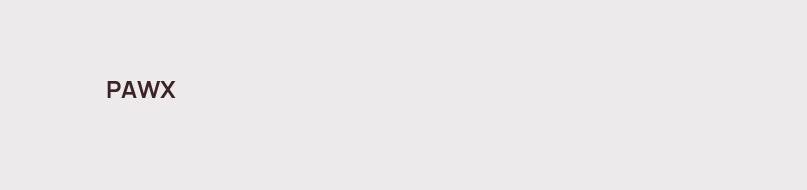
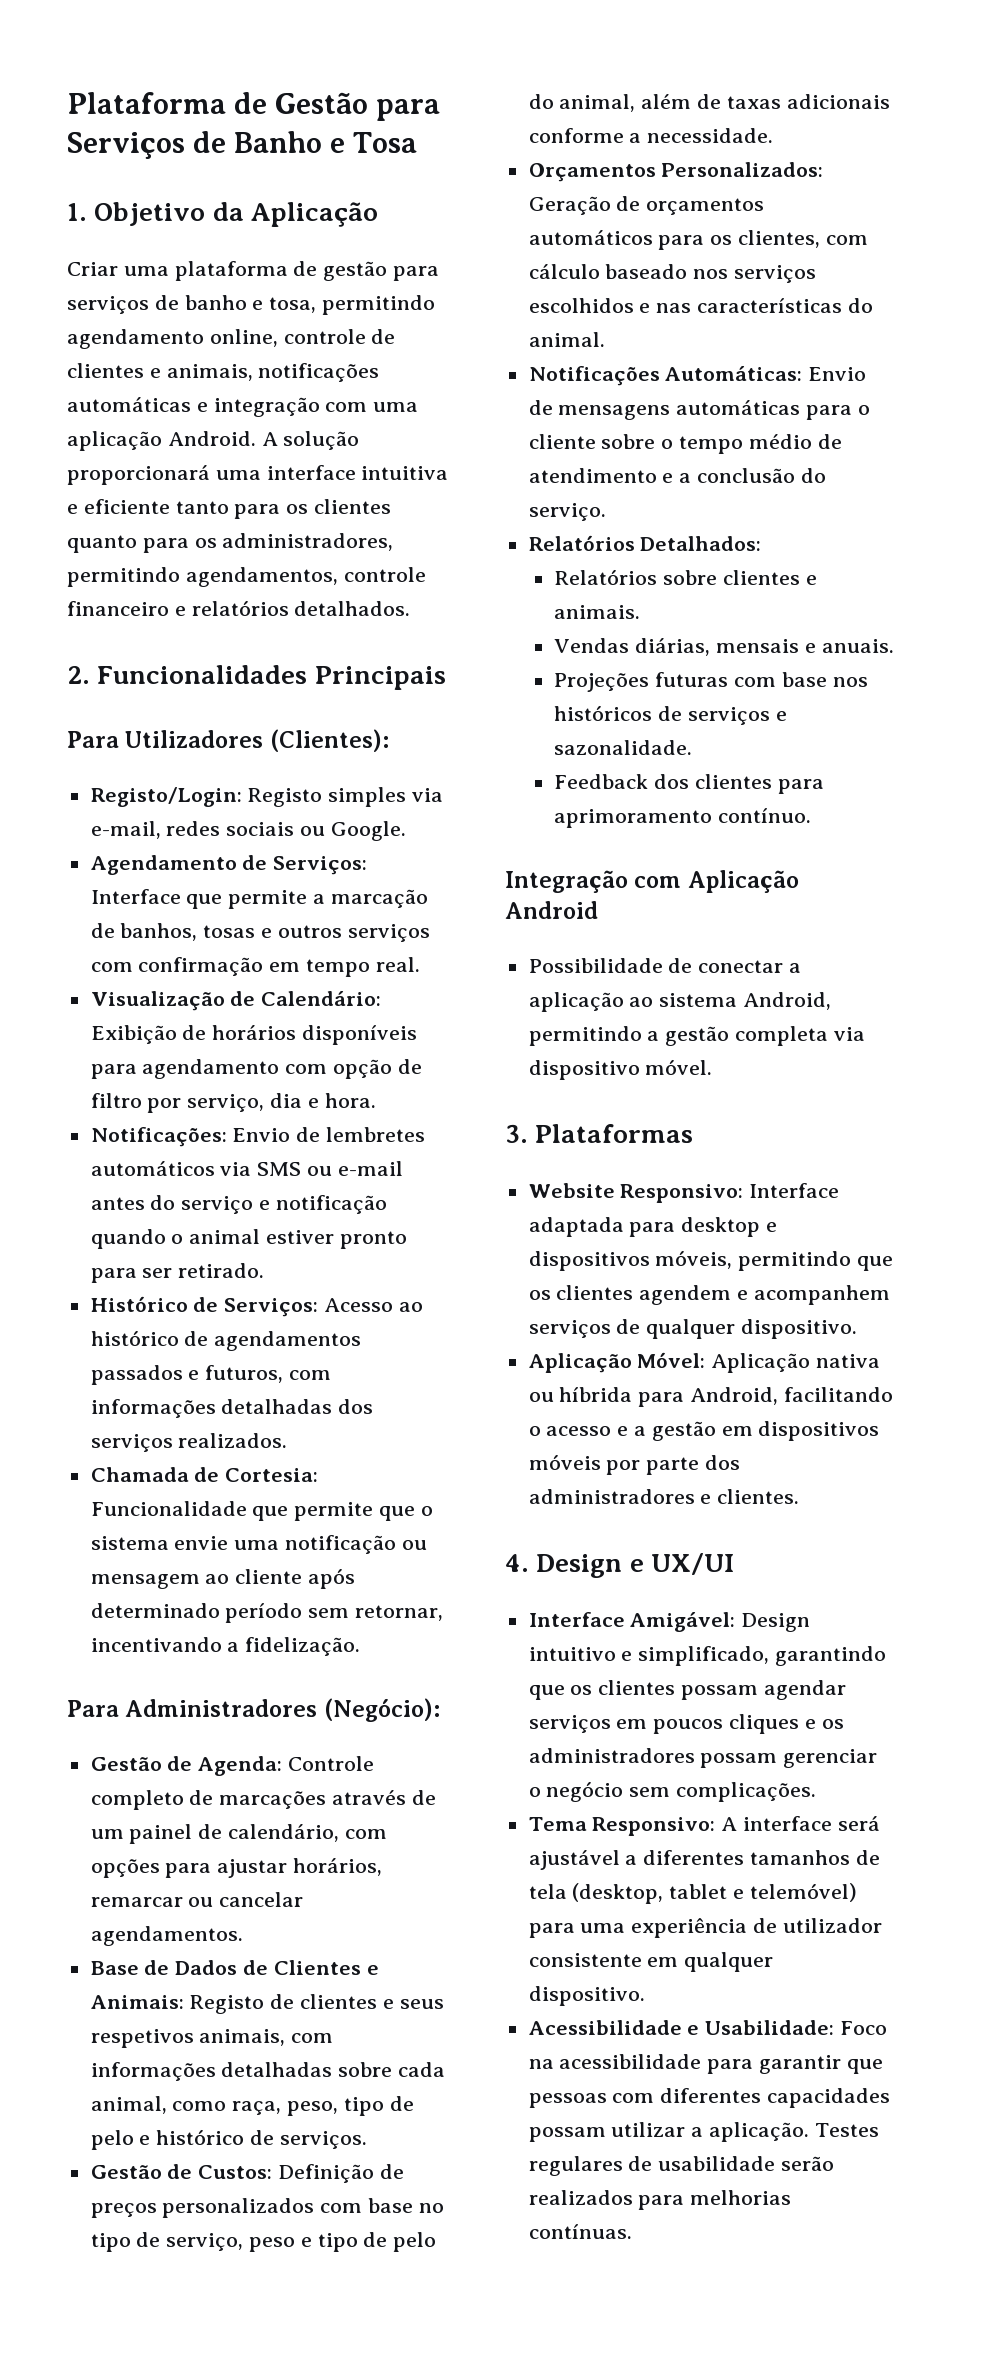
[106,81,176,98] PAWX -> [67,92,441,121] [67,131,418,159] [67,202,378,227] [67,261,440,281] [67,295,436,315] [67,329,396,349] [67,363,380,382] [67,397,419,417] [67,431,360,451] [67,465,449,485] [67,499,392,519] [67,533,394,553] [67,567,426,587] [67,600,411,616] [67,665,446,690] [67,729,389,752] [90,787,444,807] [90,821,406,841] [90,855,368,875] [90,889,428,909] [90,923,430,942] [90,957,420,977] [90,991,382,1011] [90,1025,418,1045] [90,1059,422,1079] [90,1093,376,1113] [90,1127,426,1147] [90,1161,403,1176] [90,1195,387,1214] [90,1229,407,1249] [90,1263,265,1283] [90,1296,423,1317] [90,1330,362,1351] [90,1365,332,1385] [90,1399,374,1418] [90,1433,288,1452] [90,1467,319,1482] [90,1501,433,1521] [90,1535,427,1554] [90,1568,356,1589] [90,1603,444,1623] [90,1637,361,1656] [67,1698,440,1722] [90,1756,375,1776] [90,1790,436,1810] [90,1824,387,1844] [90,1858,383,1878] [90,1892,304,1907] [90,1926,243,1946] [90,1960,379,1975] [90,1994,444,2014] [90,2029,334,2048] [90,2062,446,2081] [90,2096,414,2116] [90,2129,367,2150] [90,2164,404,2183] [90,2198,444,2218] [90,2232,437,2252] [528,94,890,112] [528,128,774,143] [528,162,824,182] [528,196,765,215] [528,230,868,250] [528,264,817,283] [528,298,873,313] [528,332,605,347] [528,366,867,386] [528,400,870,420] [528,434,842,454] [528,468,826,483] [528,503,606,521] [528,535,762,551] [554,569,817,585] [554,605,641,619] [554,638,894,656] [554,672,868,692] [554,705,787,725] [554,740,693,755] [554,774,824,794] [554,808,812,828] [505,870,799,893] [505,901,598,919] [528,958,802,973] [528,992,832,1012] [528,1026,865,1046] [528,1059,713,1080] [505,1124,694,1143] [528,1183,840,1203] [528,1217,778,1237] [528,1250,894,1271] [528,1285,890,1305] [528,1319,858,1339] [528,1352,881,1373] [528,1387,893,1407] [528,1421,880,1441] [528,1454,741,1475] [528,1489,800,1504] [505,1553,734,1578] [528,1612,811,1632] [528,1646,887,1666] [528,1680,846,1700] [528,1714,844,1734] [528,1748,878,1768] [528,1781,817,1802] [528,1816,880,1836] [528,1850,880,1870] [528,1883,857,1904] [528,1918,882,1938] [528,1952,774,1972] [528,1986,645,2006] [528,2020,888,2035] [528,2054,883,2074] [528,2088,891,2108] [528,2122,879,2142] [528,2156,835,2176] [528,2190,792,2210] [528,2224,632,2239] Plataforma de Gestão para Serviços de Banho e Tosa // 1. Objetivo da Aplicação // Criar uma plataforma de gestão para serviços de banho e tosa, permitindo agendamento online, controle de clientes e animais, notificações automáticas e integração com uma aplicação Android. A solução proporcionará uma interface intuitiva e eficiente tanto para os clientes quanto para os administradores, permitindo agendamentos, controle financeiro e relatórios detalhados. // 2. Funcionalidades Principais // Para Utilizadores (Clientes): // Registo/Login: Registo simples via e-mail, redes sociais ou Google. // Agendamento de Serviços: Interface que permite a marcação de banhos, tosas e outros serviços com confirmação em tempo real. // Visualização de Calendário: Exibição de horários disponíveis para agendamento com opção de filtro por serviço, dia e hora. // Notificações: Envio de lembretes automáticos via SMS ou e-mail antes do serviço e notificação quando o animal estiver pronto para ser retirado. // Histórico de Serviços: Acesso ao histórico de agendamentos passados e futuros, com informações detalhadas dos serviços realizados. // Chamada de Cortesia: Funcionalidade que permite que o sistema envie uma notificação ou mensagem ao cliente após determinado período sem retornar, incentivando a fidelização. // Para Administradores (Negócio): // Gestão de Agenda: Controle completo de marcações através de um painel de calendário, com opções para ajustar horários, remarcar ou cancelar agendamentos. // Base de Dados de Clientes e Animais: Registo de clientes e seus respetivos animais, com informações detalhadas sobre cada animal, como raça, peso, tipo de pelo e histórico de serviços. // Gestão de Custos: Definição de preços personalizados com base no tipo de serviço, peso e tipo de pelo do animal, além de taxas adicionais conforme a necessidade. // Orçamentos Personalizados: Geração de orçamentos automáticos para os clientes, com cálculo baseado nos serviços escolhidos e nas características do animal. // Notificações Automáticas: Envio de mensagens automáticas para o cliente sobre o tempo médio de atendimento e a conclusão do serviço. // Relatórios Detalhados: // Relatórios sobre clientes e animais. // Vendas diárias, mensais e anuais. // Projeções futuras com base nos históricos de serviços e sazonalidade. // Feedback dos clientes para aprimoramento contínuo. // Integração com Aplicação Android // Possibilidade de conectar a aplicação ao sistema Android, permitindo a gestão completa via dispositivo móvel. // 3. Plataformas // Website Responsivo: Interface adaptada para desktop e dispositivos móveis, permitindo que os clientes agendem e acompanhem serviços de qualquer dispositivo. // Aplicação Móvel: Aplicação nativa ou híbrida para Android, facilitando o acesso e a gestão em dispositivos móveis por parte dos administradores e clientes. // 4. Design e UX/UI // Interface Amigável: Design intuitivo e simplificado, garantindo que os clientes possam agendar serviços em poucos cliques e os administradores possam gerenciar o negócio sem complicações. // Tema Responsivo: A interface será ajustável a diferentes tamanhos de tela (desktop, tablet e telemóvel) para uma experiência de utilizador consistente em qualquer dispositivo. // Acessibilidade e Usabilidade: Foco na acessibilidade para garantir que pessoas com diferentes capacidades possam utilizar a aplicação. Testes regulares de usabilidade serão realizados para melhorias contínuas.

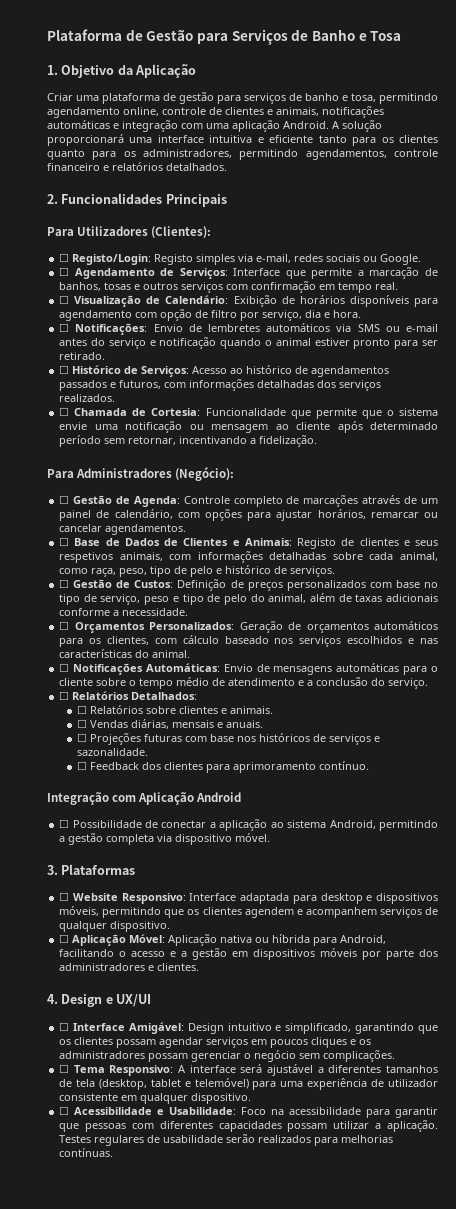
(389, 740) none -> [59,253,70,262] ☐
(406, 831) none -> [59,267,70,276] ☐
(420, 964) none -> [59,295,70,304] ☐
(376, 1100) none -> [59,323,70,332] ☐
(265, 1270) none -> [59,365,70,374] ☐
(288, 1440) none -> [59,407,70,416] ☐
(440, 1710) none -> [59,495,70,504] ☐
(243, 1936) none -> [59,537,70,546] ☐
(367, 2140) none -> [59,579,70,588] ☐
(774, 135) none -> [59,621,70,630] ☐
(605, 339) none -> [59,663,70,672] ☐
(606, 512) none -> [59,691,70,700] ☐
(762, 543) none -> [77,705,88,714] ☐
(641, 612) none -> [77,719,88,728] ☐
(894, 646) none -> [77,733,88,742] ☐
(693, 747) none -> [77,761,88,770] ☐
(598, 910) none -> [59,819,70,828] ☐
(694, 1133) none -> [59,892,70,901] ☐
(858, 1329) none -> [59,934,70,943] ☐
(734, 1564) none -> [59,1022,70,1031] ☐
(817, 1792) none -> [59,1064,70,1073] ☐
(645, 1996) none -> [59,1106,70,1115] ☐

